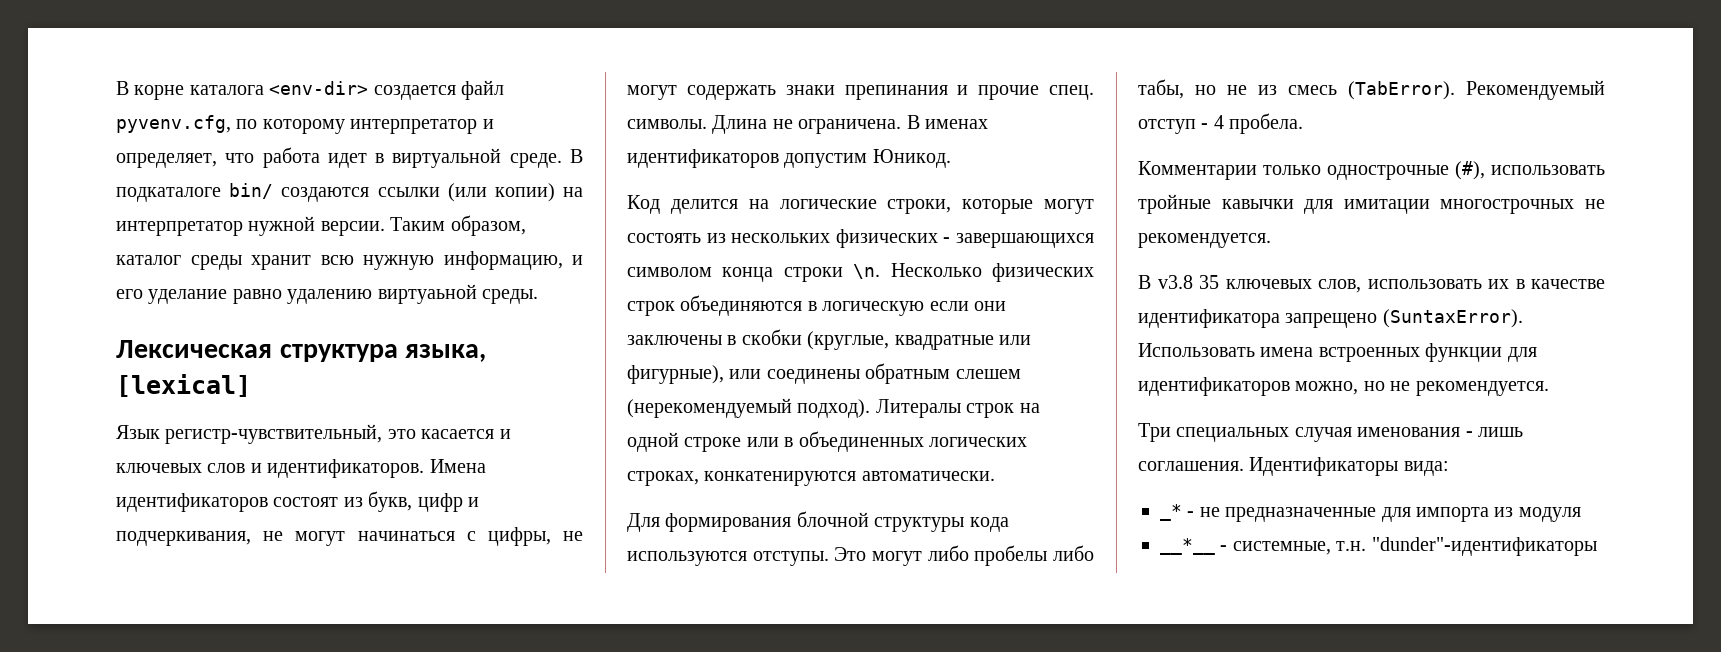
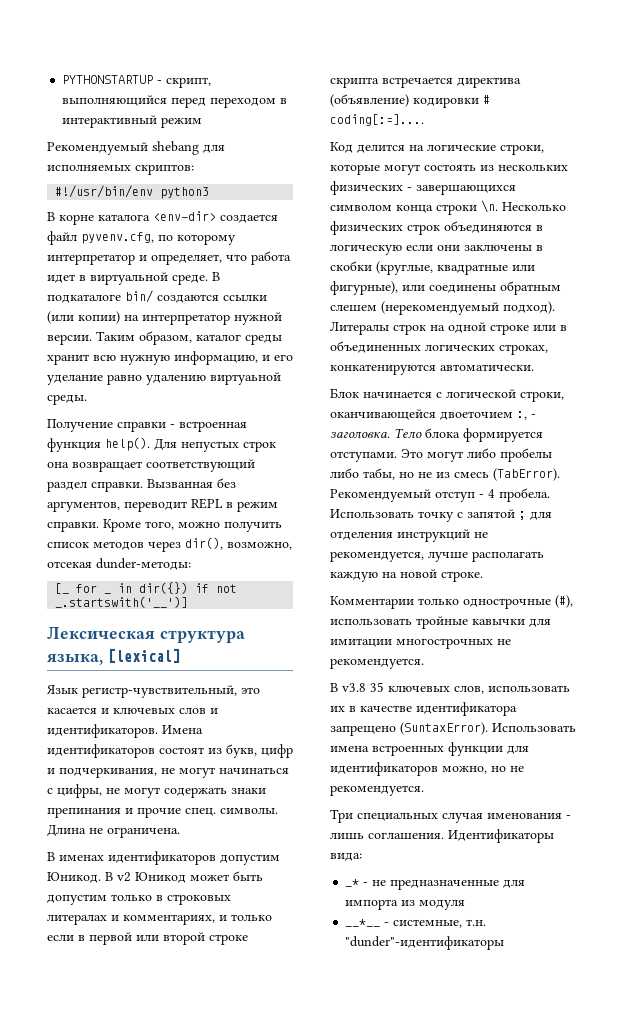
(116, 88) none -> [62,75,212,88] [62,95,288,108] [62,115,203,128] [47,141,225,155] [47,164,194,175] [55,185,210,199] PYTHONSTARTUP - скрипт, выполняющийся перед переходом в интерактивный режим // Рекомендуемый shebang для исполняемых скриптов: // #!/usr/bin/env python3 //
(538, 296) none -> [47,419,247,432] [47,437,276,452] [47,459,255,472] [47,478,236,492] [47,498,278,512] [47,519,282,532] [47,537,292,552] [47,558,191,570] [55,583,98,594] [104,593,112,594] [118,582,238,594] [55,596,189,608] // Получение справки - встроенная функция help(). Для непустых строк она возвращает соответствующий раздел справки. Вызванная без аргументов, переводит REPL в режим справки. Кроме того, можно получить список методов через dir(), возможно, отсекая dunder-методы: // [_ for _ in dir({}) if not _.startswith('__')]
(902, 126) none -> (180, 832) //
(951, 158) none -> [105,871,263,883] [47,894,231,905] [47,914,272,925] [47,932,248,945] [330,77,521,88] [330,94,490,108] [330,114,424,126] В v2 Юникод может быть допустим только в строковых литералах и комментариях, и только если в первой или второй строке скрипта встречается директива (объявление) кодировки # coding[:=]....
[627,511,1009,532] [627,551,829,566] Для формирования блочной структуры кода используются отступы. -> [330,388,564,402] [330,409,536,420] [330,428,543,442] [330,451,397,462] Блок начинается с логической строки, оканчивающейся двоеточием :, - заголовка. Тело блока формируется отступами.
(1304, 123) none -> [330,509,552,522] [330,529,488,542] [330,551,544,562] [330,569,483,582] Использовать точку с запятой ; для отделения инструкций не рекомендуется, лучше располагать каждую на новой строке.

